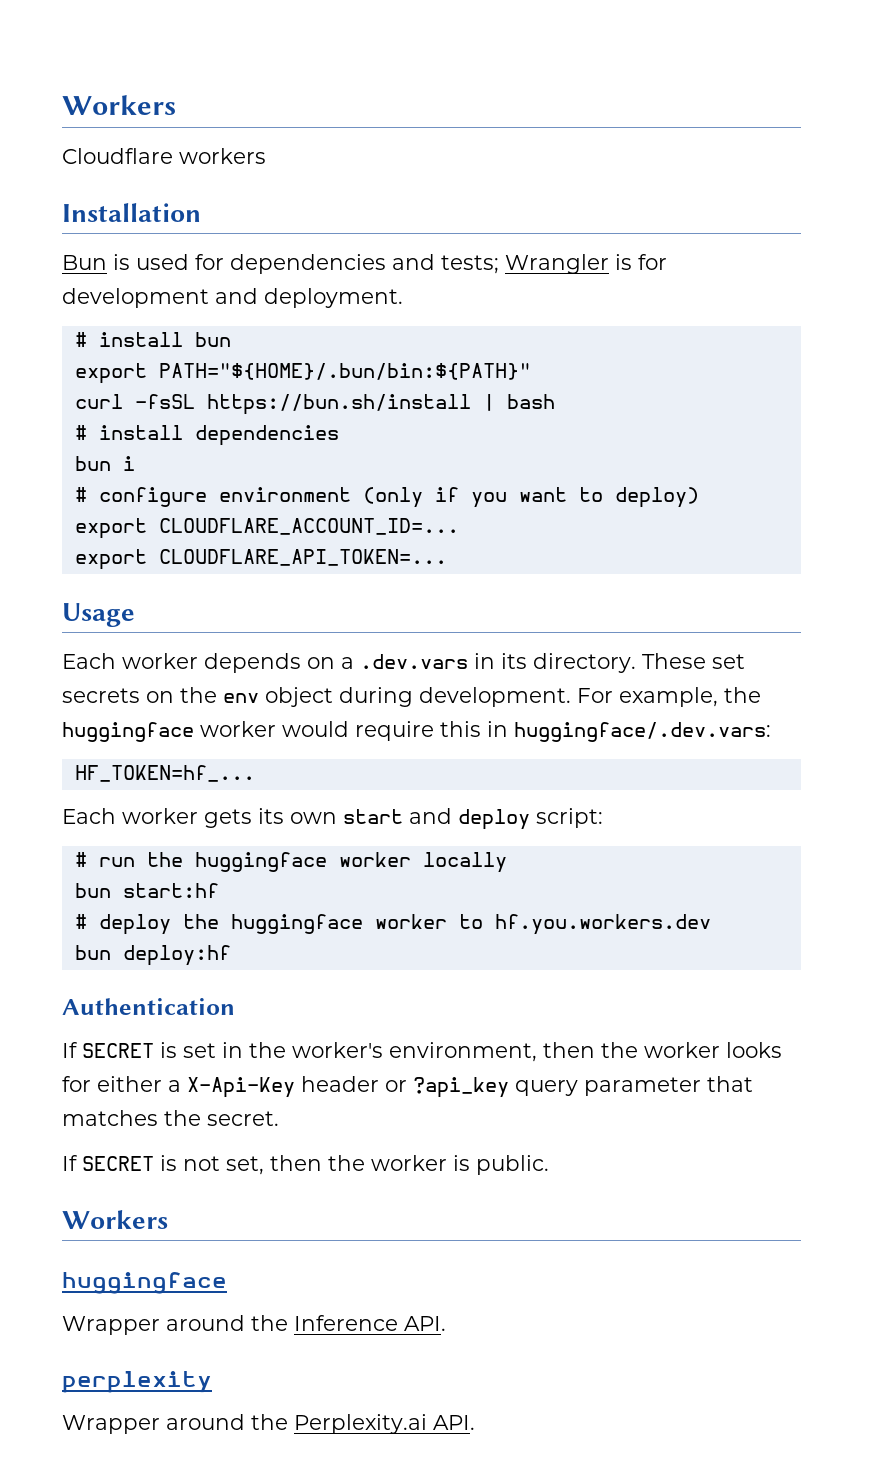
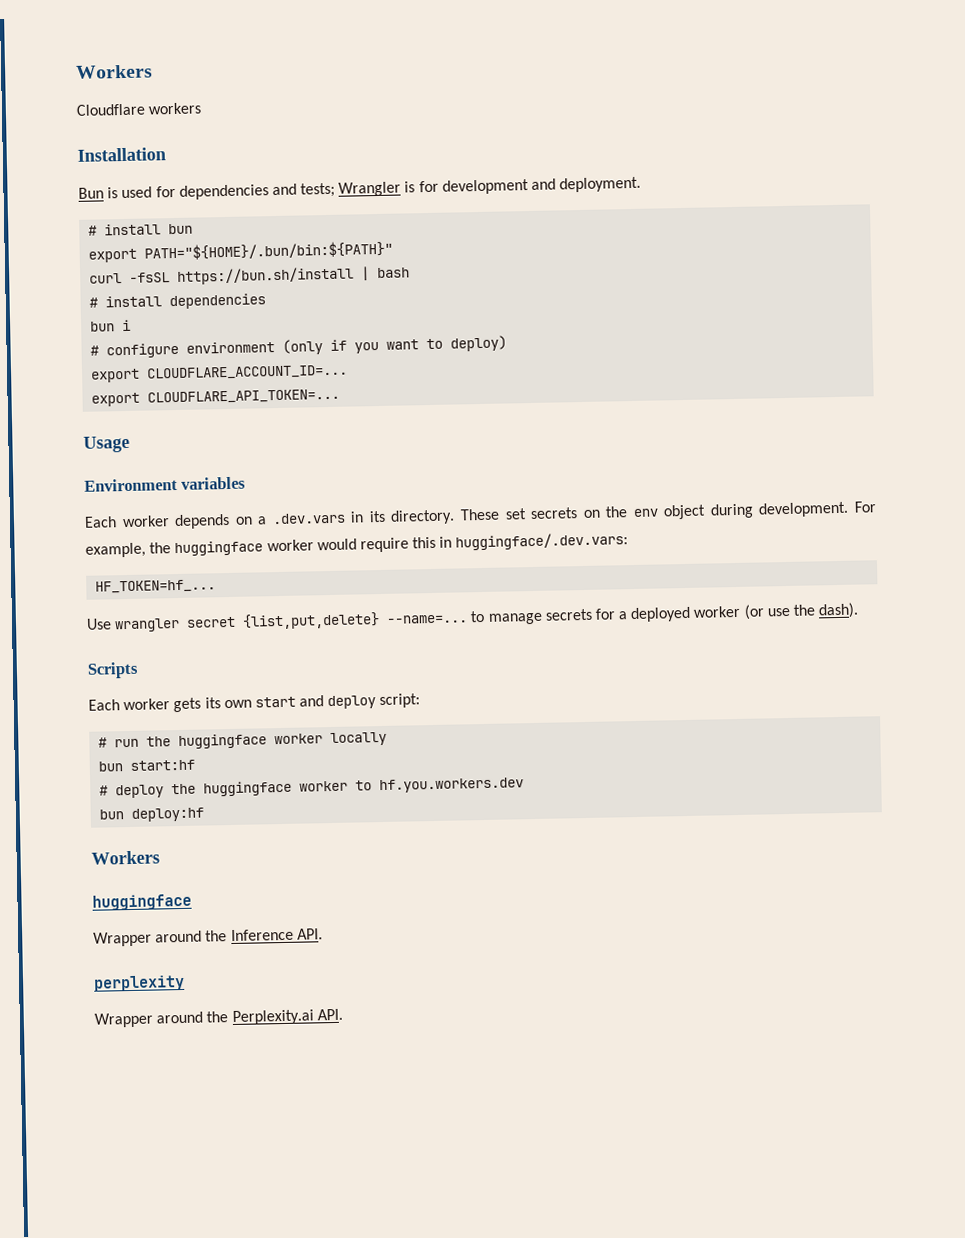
(135, 615) none -> [84,476,247,492] // Environment variables
(255, 773) none -> [86,602,860,633] [87,661,139,679] // Use wrangler secret {list,put,delete} --name=... to manage secrets for a deployed worker (or use the dash). // Scripts
[62,998,235,1015] [62,1042,782,1062] [62,1076,753,1098] [62,1110,279,1126] [62,1155,549,1175] // Authentication // If SECRET is set in the worker's environment, then the worker looks for either a X-Api-Key header or ?api_key query parameter that matches the secret. // If SECRET is not set, then the worker is public. -> (205, 814) none

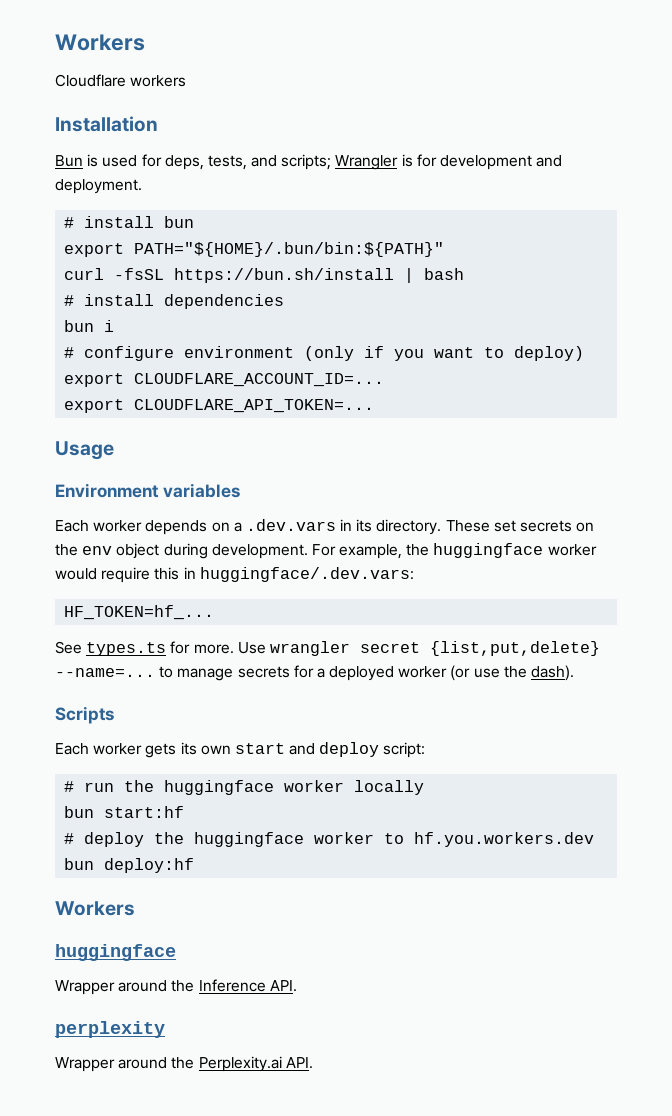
[178,182,336,200] dependencies and tests; -> [164,154,332,170] deps, tests, and scripts;
(217, 586) none -> [55,641,234,656] See types.ts for more.

